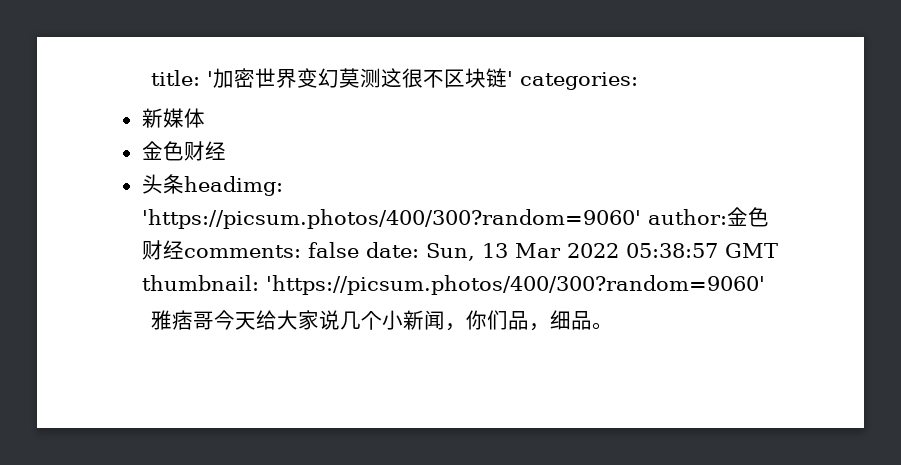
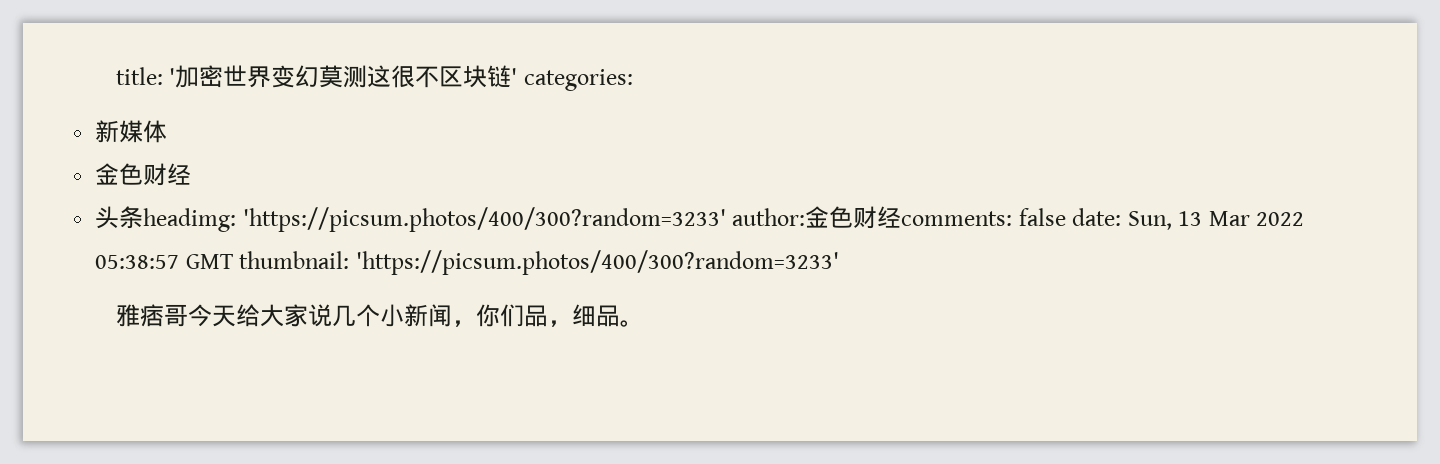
[141,209,641,229] 'https://picsum.photos/400/300?random=9060' -> [242,207,726,232] 'https://picsum.photos/400/300?random=3233'
[265,275,765,295] 'https://picsum.photos/400/300?random=9060' -> [355,250,839,275] 'https://picsum.photos/400/300?random=3233'

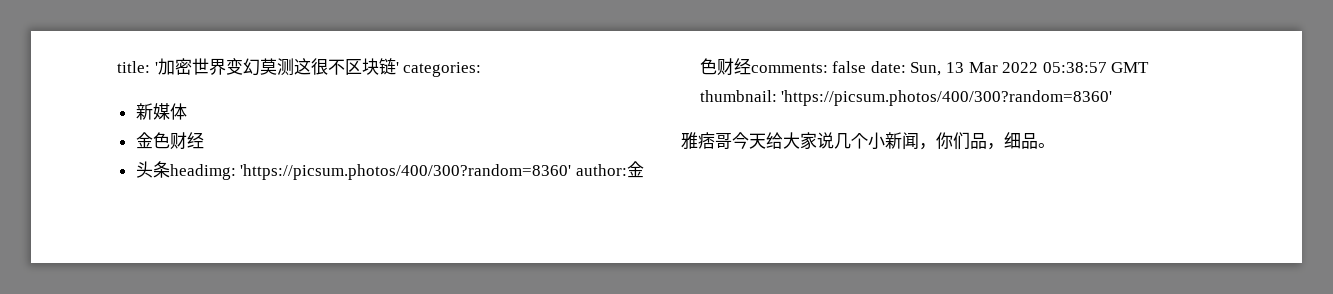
[242,207,726,232] 'https://picsum.photos/400/300?random=3233' -> [240,164,572,180] 'https://picsum.photos/400/300?random=8360'
[355,250,839,275] 'https://picsum.photos/400/300?random=3233' -> [781,90,1113,106] 'https://picsum.photos/400/300?random=8360'

